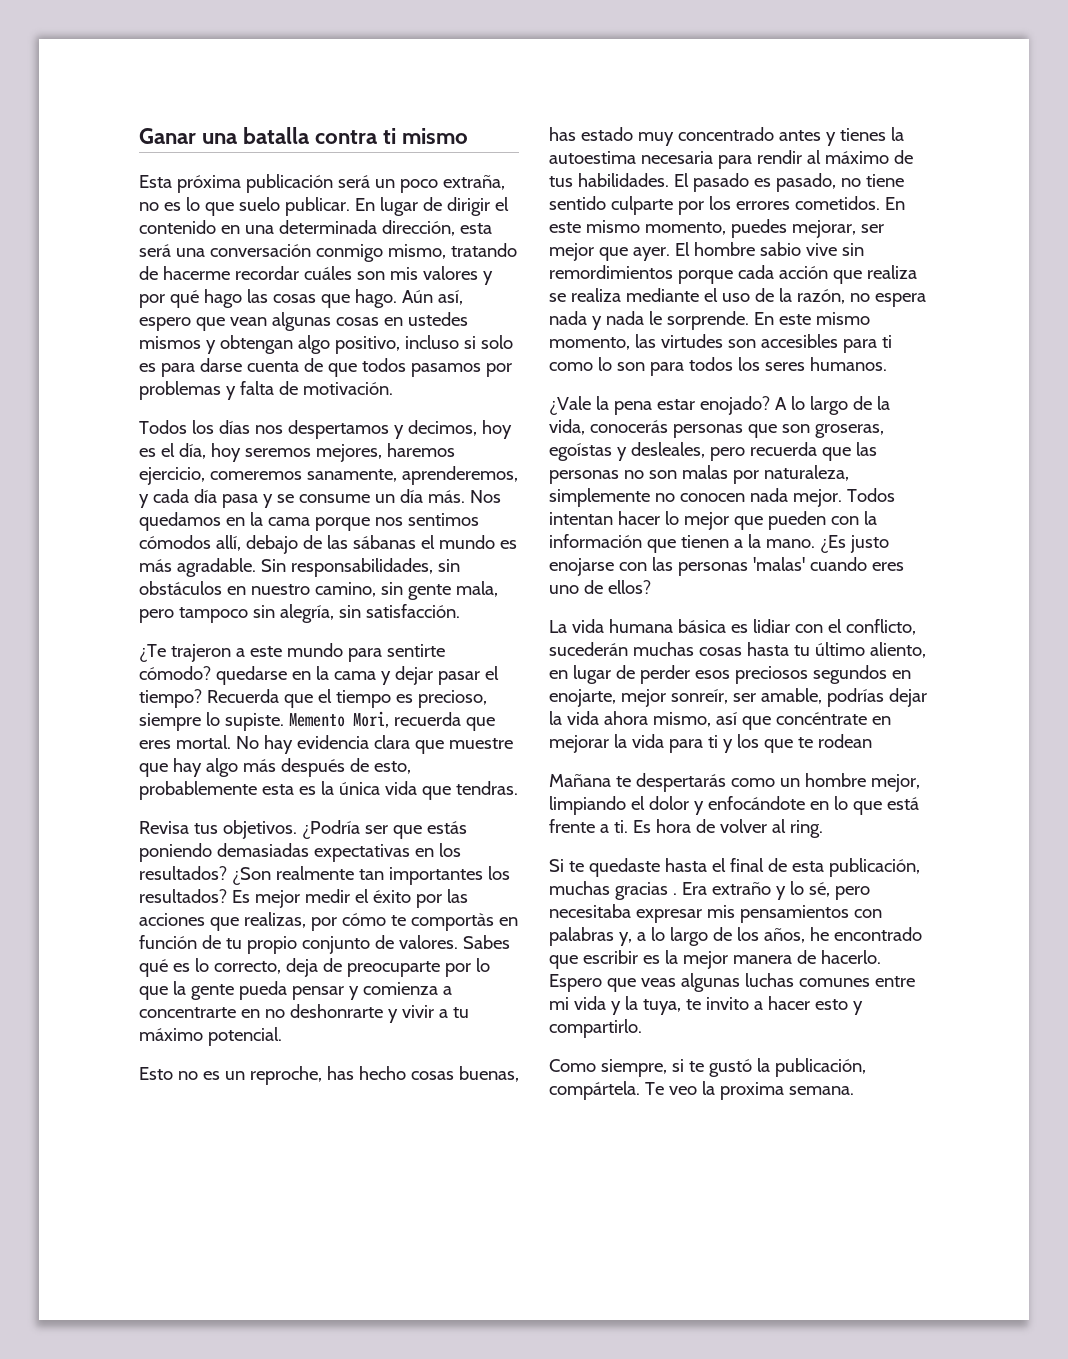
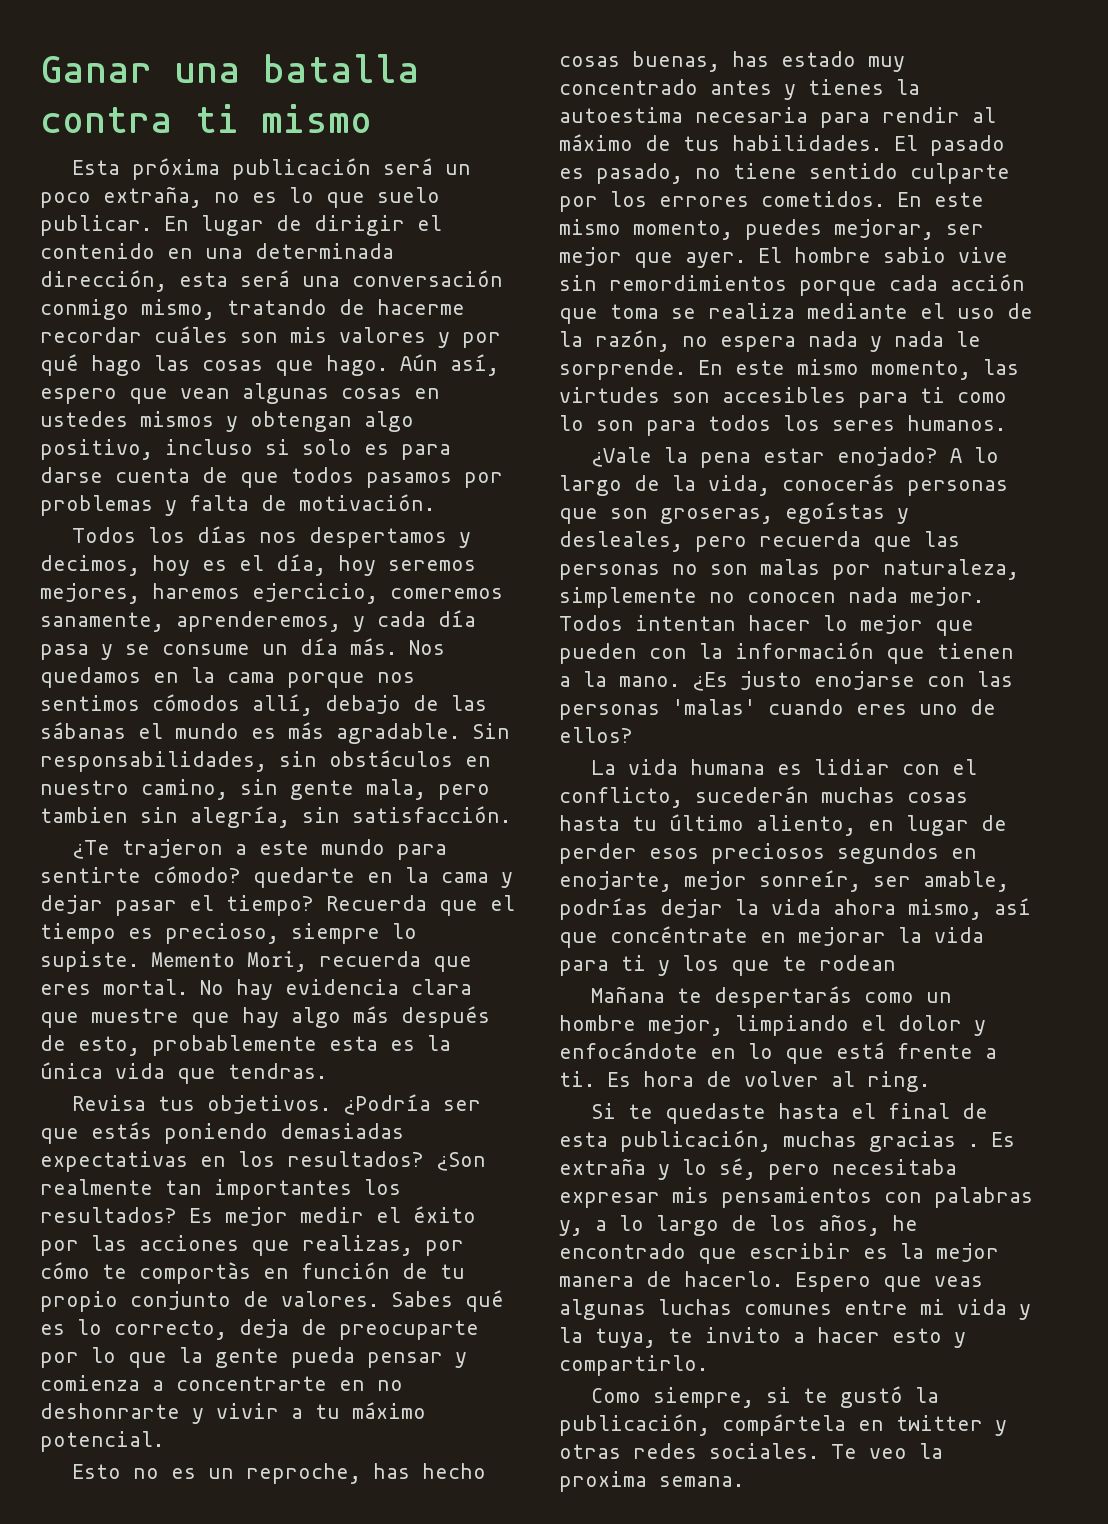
[178,607,248,623] tampoco -> [40,807,128,823] tambien
[215,666,287,685] quedarse -> [253,867,355,888] quedarte
[866,265,917,279] realiza -> [610,304,659,319] toma
[677,619,726,633] básica -> (766, 767) none
[681,882,771,895] Era extraño -> [991,1132,1015,1147] [559,1158,646,1175] Es extraña
[549,1081,640,1100] compártela. -> [722,1414,1007,1436] [559,1443,819,1459] compártela en twitter y otras redes sociales.

